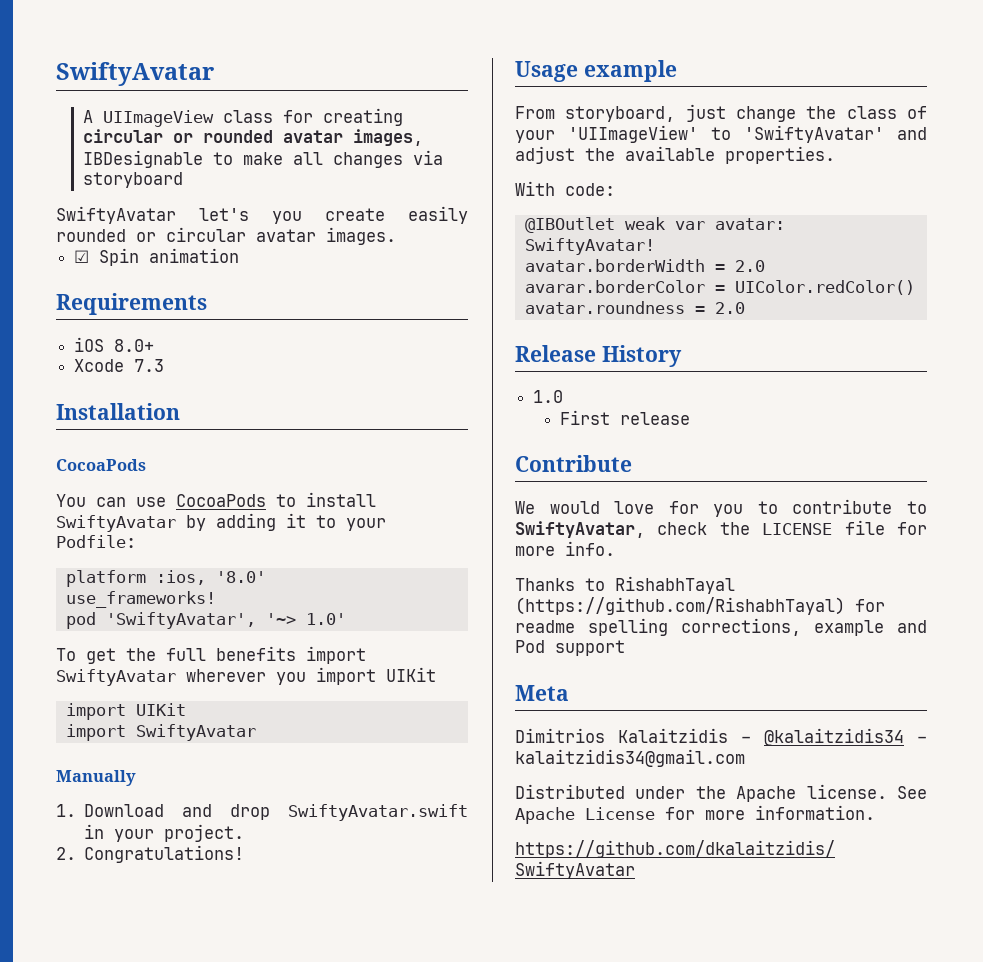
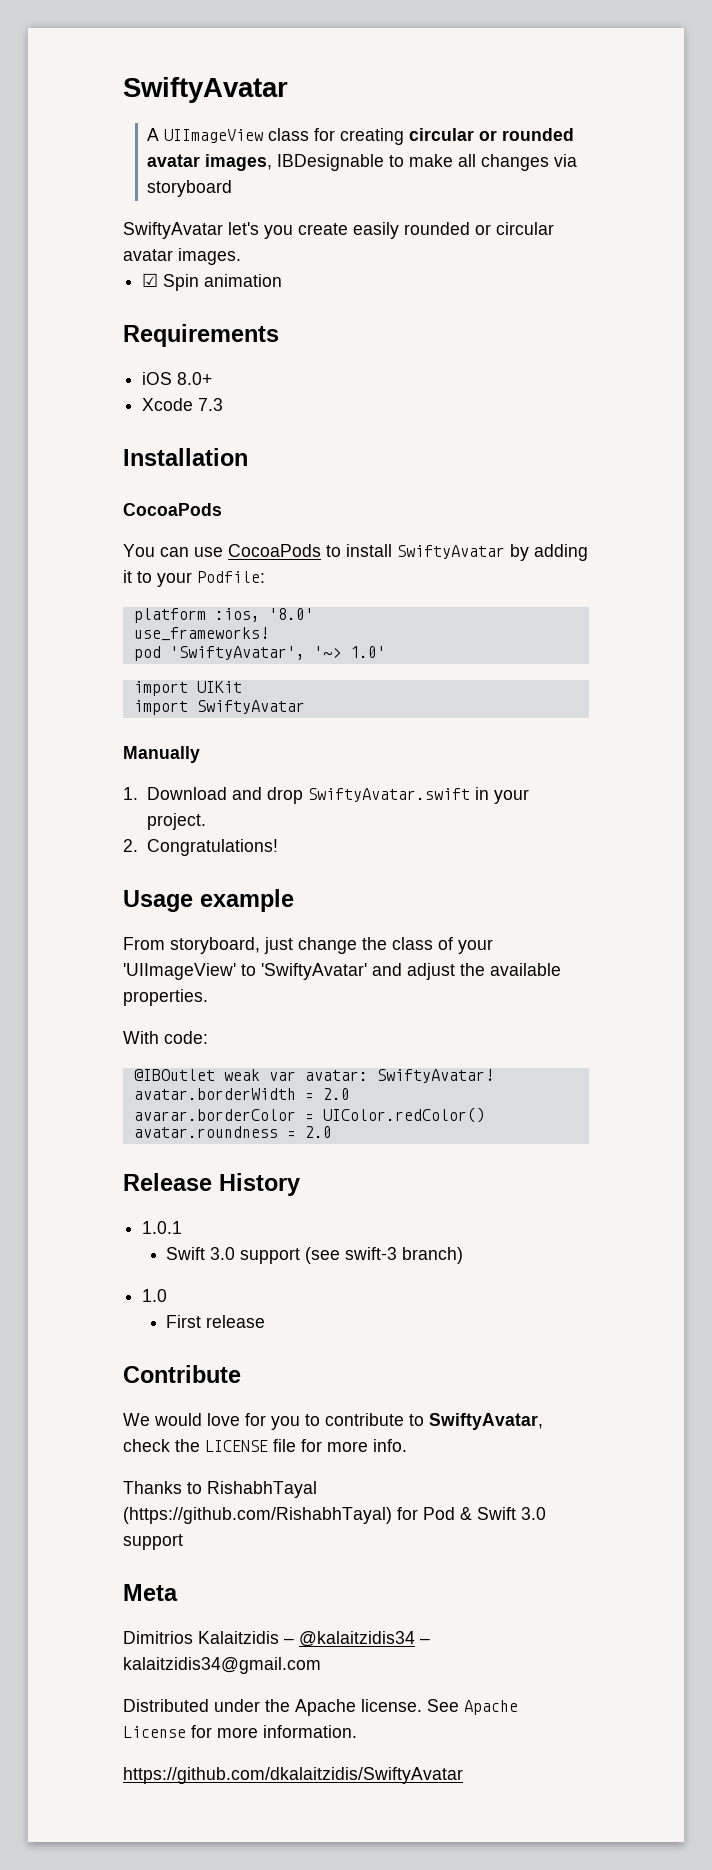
[56,646,366,664] [56,667,436,686] // To get the full benefits import SwiftyAvatar wherever you import UIKit -> (386, 652) none
(682, 356) none -> [142,1221,183,1234] [166,1247,464,1264] // 1.0.1 // Swift 3.0 support (see swift-3 branch)
[515,618,927,636] [515,640,545,653] readme spelling corrections, example and Pod -> [423,1507,546,1520] Pod & Swift 3.0

